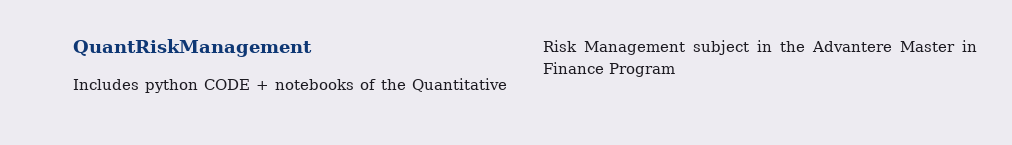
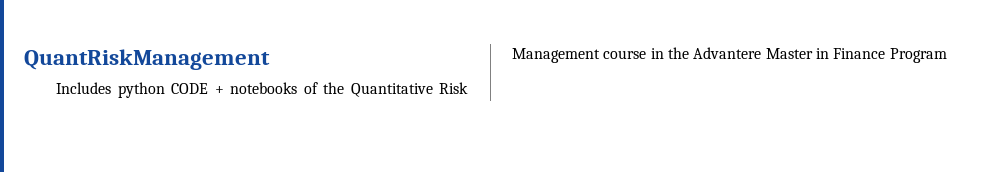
[693,40,749,55] subject -> [603,50,647,59] course

